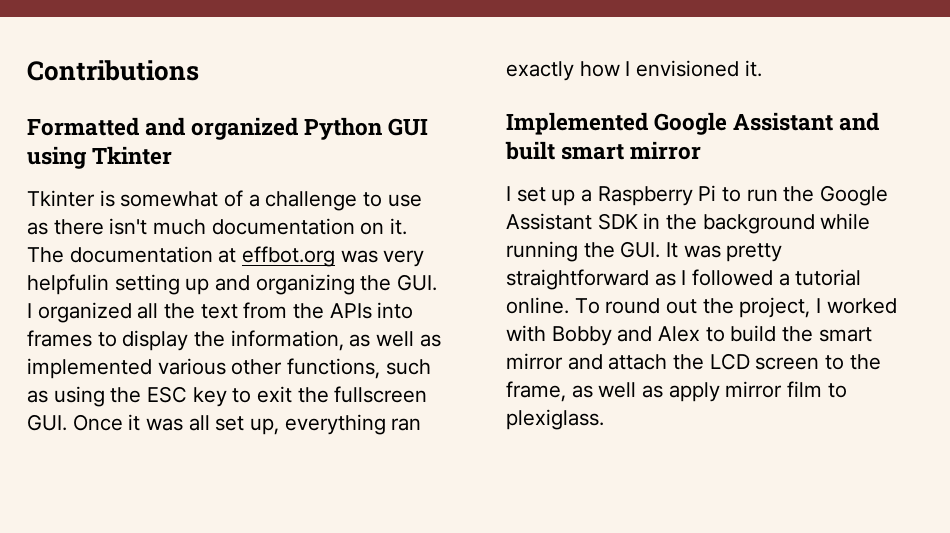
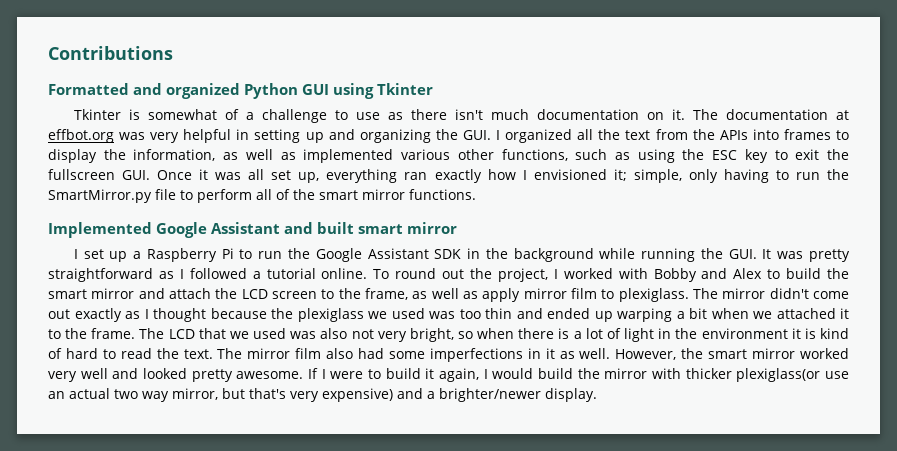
[27,274,109,295] helpfulin -> [183,129,250,143] helpful in
[744,60,762,77] it. -> [613,169,849,183] [48,189,476,203] it; simple, only having to run the SmartMirror.py file to perform all of the smart mirror functions.
(604, 419) none -> [693,288,850,299] [48,308,849,322] [48,328,850,342] [48,348,850,362] [48,368,849,382] [48,388,597,402] The mirror didn't come out exactly as I thought because the plexiglass we used was too thin and ended up warping a bit when we attached it to the frame. The LCD that we used was also not very bright, so when there is a lot of light in the environment it is kind of hard to read the text. The mirror film also had some imperfections in it as well. However, the smart mirror worked very well and looked pretty awesome. If I were to build it again, I would build the mirror with thicker plexiglass(or use an actual two way mirror, but that's very expensive) and a brighter/newer display.

